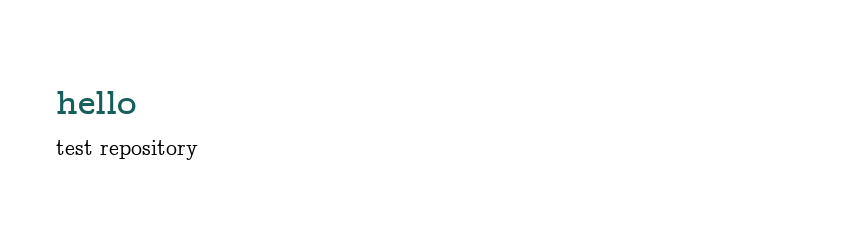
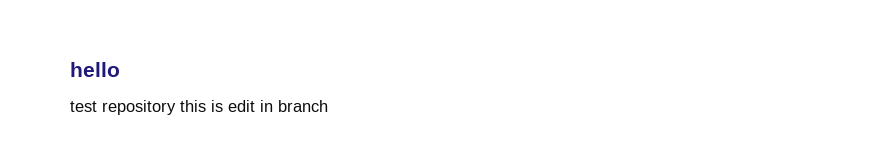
(198, 150) none -> [180,100,328,112] this is edit in branch

